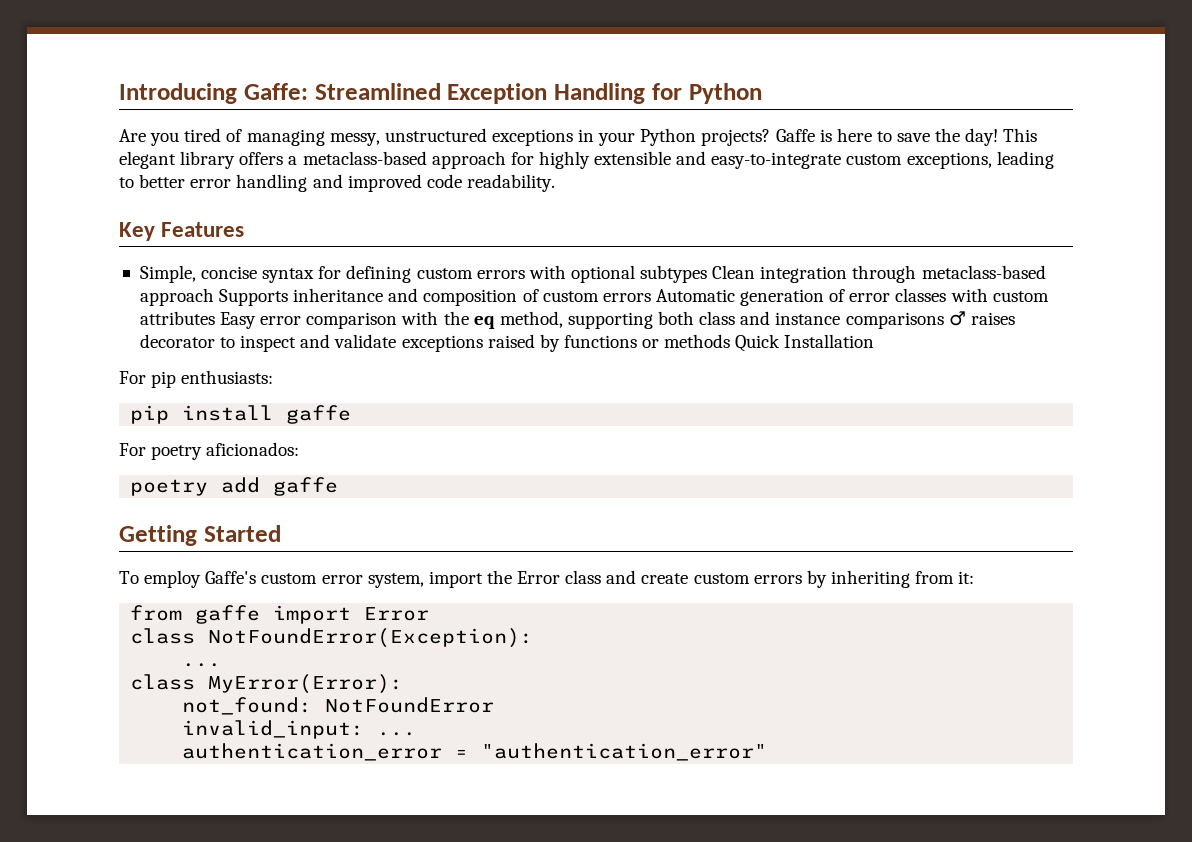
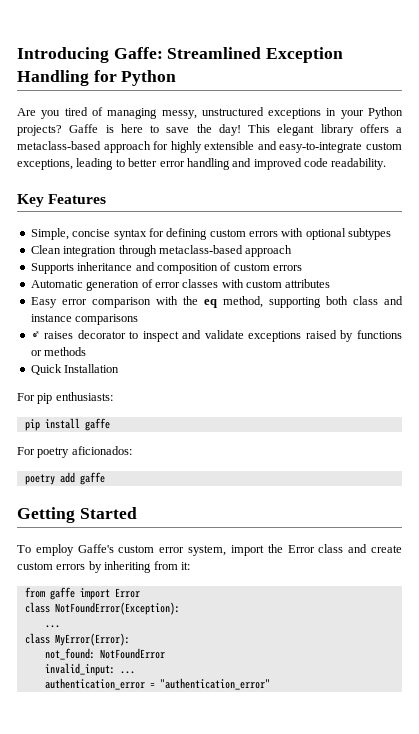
(708, 274) none -> (392, 234) //
(214, 297) none -> (293, 251) //
(651, 297) none -> (302, 268) //
(215, 318) none -> (331, 283) //
(944, 320) none -> (139, 319) //
(731, 341) none -> (87, 351) //

